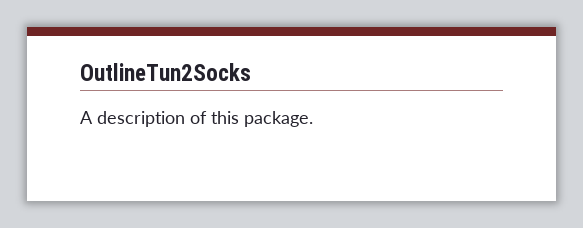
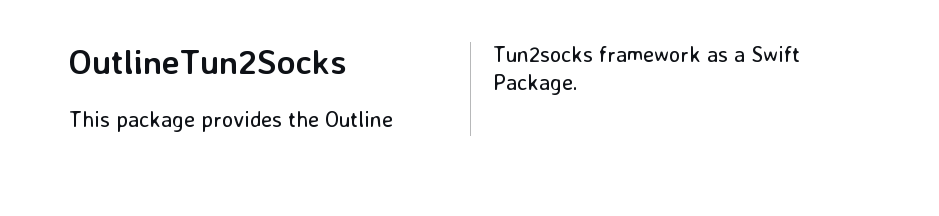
[80,111,313,127] A description of this package. -> [69,111,393,132] [493,46,800,62] [493,74,578,95] This package provides the Outline Tun2socks framework as a Swift Package.

